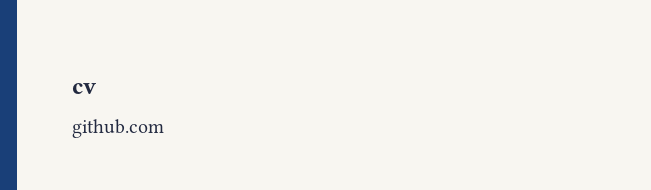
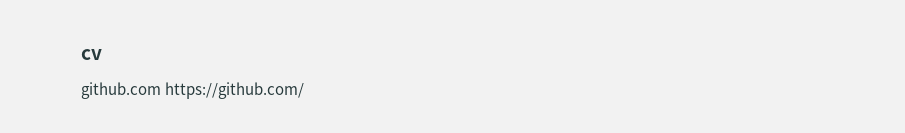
(164, 128) none -> [165,82,305,99] https://github.com/

